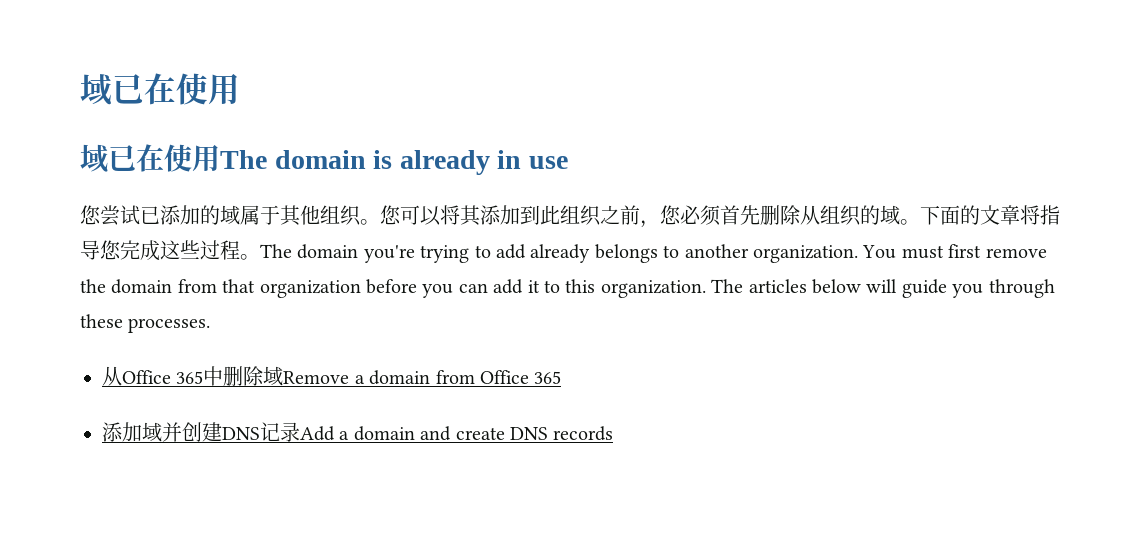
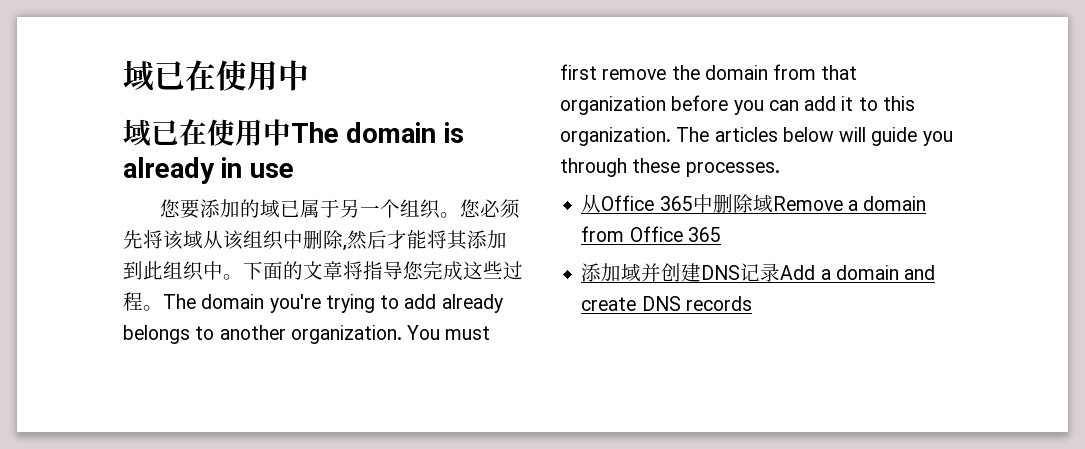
[80,73,240,106] [80,144,220,173] 域已在使用 // 域已在使用 -> [123,60,309,91] [123,119,291,147] 域已在使用中 // 域已在使用中
[100,205,160,226] 尝试已 -> [180,199,201,219] 要
[240,205,900,228] 属于其他组织。您可以将其添加到此组织之前，您必须首先删除从组织的域 -> [280,199,521,219] [123,230,507,251] [123,261,223,281] 已属于另一个组织。您必须先将该域从该组织中删除,然后才能将其添加到此组织中

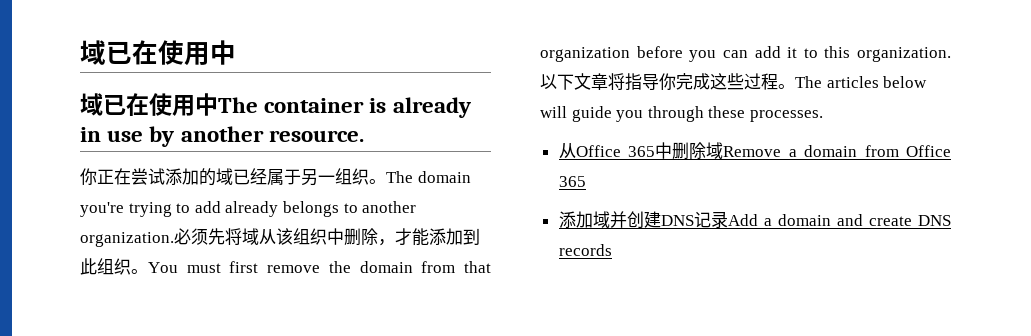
[346,122,437,143] domain -> [264,98,365,113] container
[160,199,201,219] // 您要 -> [149,126,364,147] [80,168,165,185] by another resource. // 你正在尝试
(301, 208) none -> [250,168,267,185] 经
[380,199,521,219] [123,230,507,251] [123,261,523,281] [123,292,143,311] 个组织。您必须先将该域从该组织中删除,然后才能将其添加到此组织中。下面的文章将指导您完成这些过程 -> [335,168,369,185] 组织
(402, 334) none -> [174,228,480,246] [80,258,148,275] 必须先将域从该组织中删除，才能添加到此组织。
(671, 136) none -> [540,73,795,91] 以下文章将指导你完成这些过程。

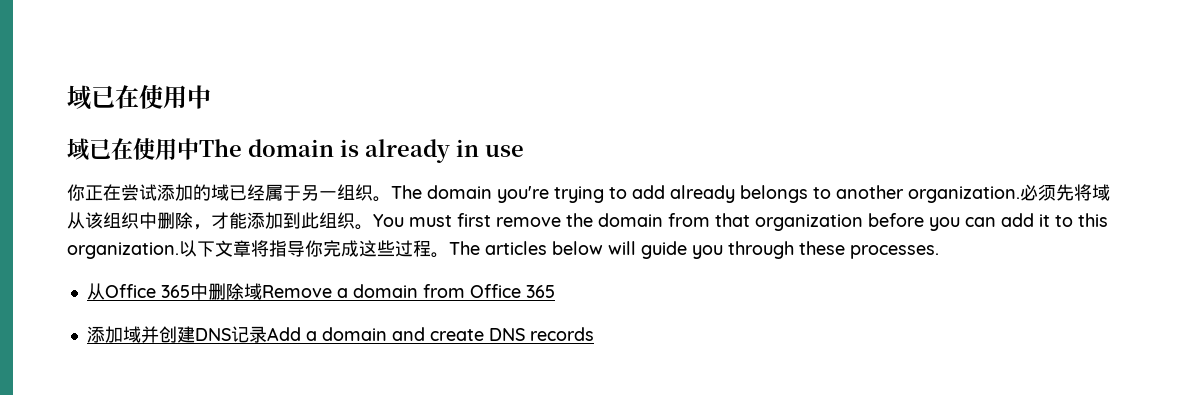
[264,98,365,113] container -> [248,139,334,157] domain
[149,126,364,147] by another resource. -> (524, 150) none

